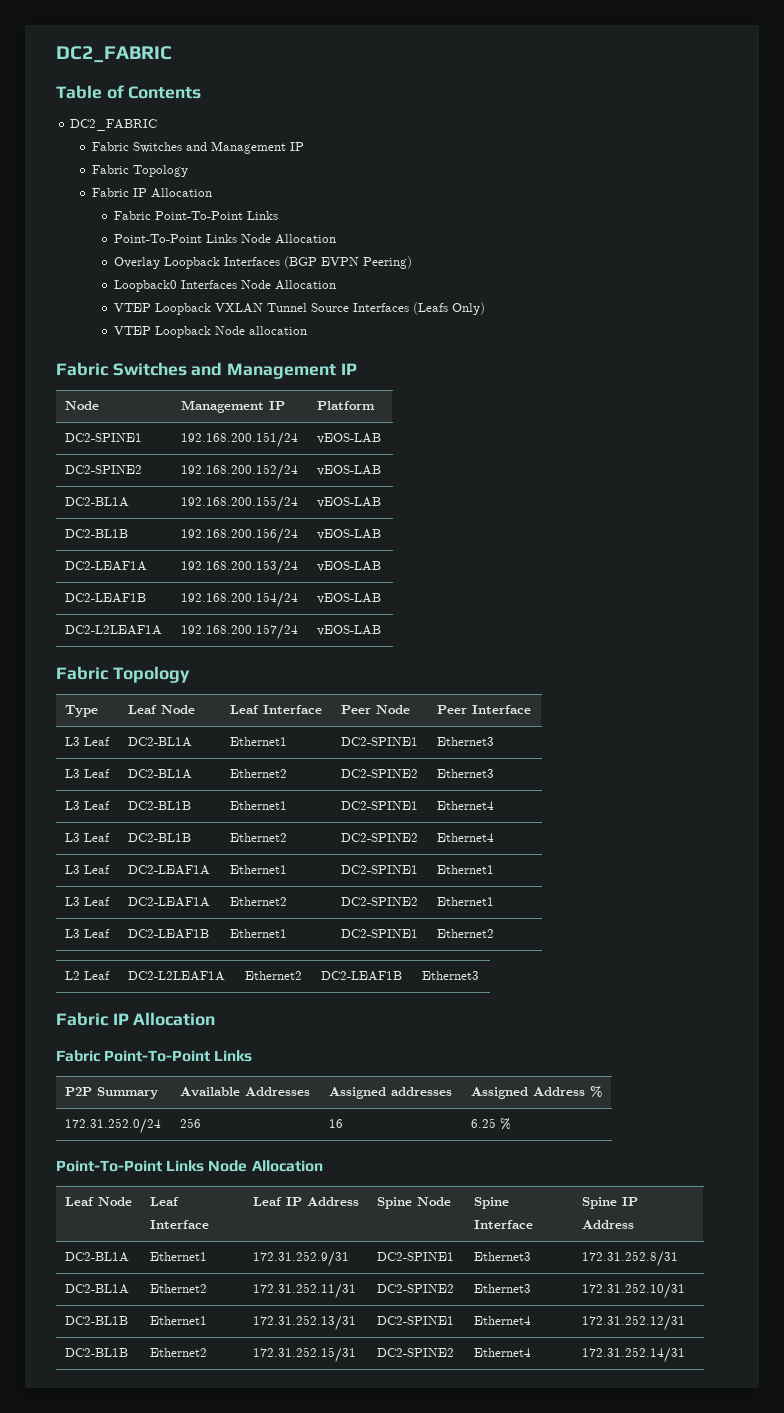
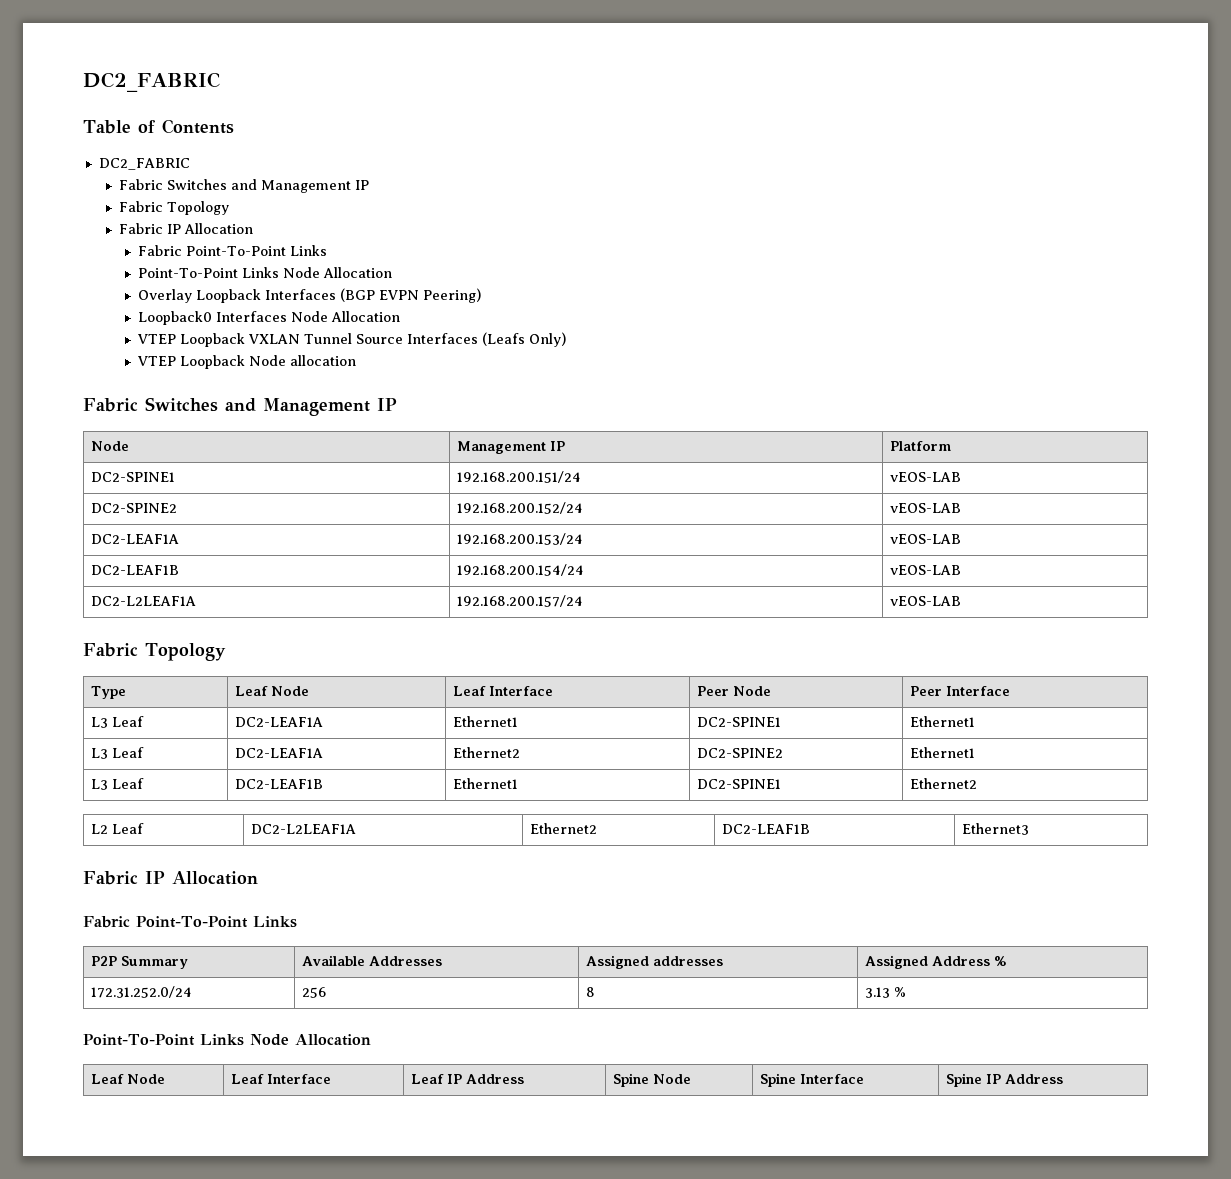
[65,497,130,507] [181,496,299,512] [317,497,382,508] [65,529,129,538] [181,528,299,544] [317,529,382,540] // DC2-BL1A | 192.168.200.155/24 | vEOS-LAB // DC2-BL1B | 192.168.200.156/24 | vEOS-LAB -> (961, 508) none
[65,737,111,746] [128,737,193,747] [230,737,288,746] [341,737,419,746] [437,737,495,746] [65,769,111,778] [128,769,193,779] [230,769,288,778] [341,769,419,778] [437,769,495,778] [65,801,111,810] [128,801,192,810] [230,801,288,810] [341,801,419,810] [437,801,495,810] [65,833,111,842] [128,833,192,842] [230,833,288,842] [341,833,419,842] [437,833,495,842] // L3 Leaf | DC2-BL1A | Ethernet1 | DC2-SPINE1 | Ethernet3 // L3 Leaf | DC2-BL1A | Ethernet2 | DC2-SPINE2 | Ethernet3 // L3 Leaf | DC2-BL1B | Ethernet1 | DC2-SPINE1 | Ethernet4 // L3 Leaf | DC2-BL1B | Ethernet2 | DC2-SPINE2 | Ethernet4 -> (1010, 691) none
[329,1119,344,1128] [471,1118,497,1128] 16 | 6.25 -> [585,987,595,997] [864,987,890,998] 8 | 3.13
[65,1252,130,1262] [150,1252,208,1261] [253,1251,350,1267] [377,1252,455,1261] [474,1252,532,1261] [582,1251,679,1267] [65,1284,130,1294] [150,1284,208,1293] [253,1283,357,1299] [377,1284,455,1293] [474,1284,532,1293] [582,1283,686,1299] [65,1316,129,1325] [150,1316,208,1325] [253,1315,357,1331] [377,1316,455,1325] [474,1316,532,1325] [582,1315,686,1331] [65,1348,129,1357] [150,1348,208,1357] [253,1347,357,1363] [377,1348,455,1357] [474,1348,532,1357] [582,1347,686,1363] // DC2-BL1A | Ethernet1 | 172.31.252.9/31 | DC2-SPINE1 | Ethernet3 | 172.31.252.8/31 // DC2-BL1A | Ethernet2 | 172.31.252.11/31 | DC2-SPINE2 | Ethernet3 | 172.31.252.10/31 // DC2-BL1B | Ethernet1 | 172.31.252.13/31 | DC2-SPINE1 | Ethernet4 | 172.31.252.12/31 // DC2-BL1B | Ethernet2 | 172.31.252.15/31 | DC2-SPINE2 | Ethernet4 | 172.31.252.14/31 -> (1063, 1079) none

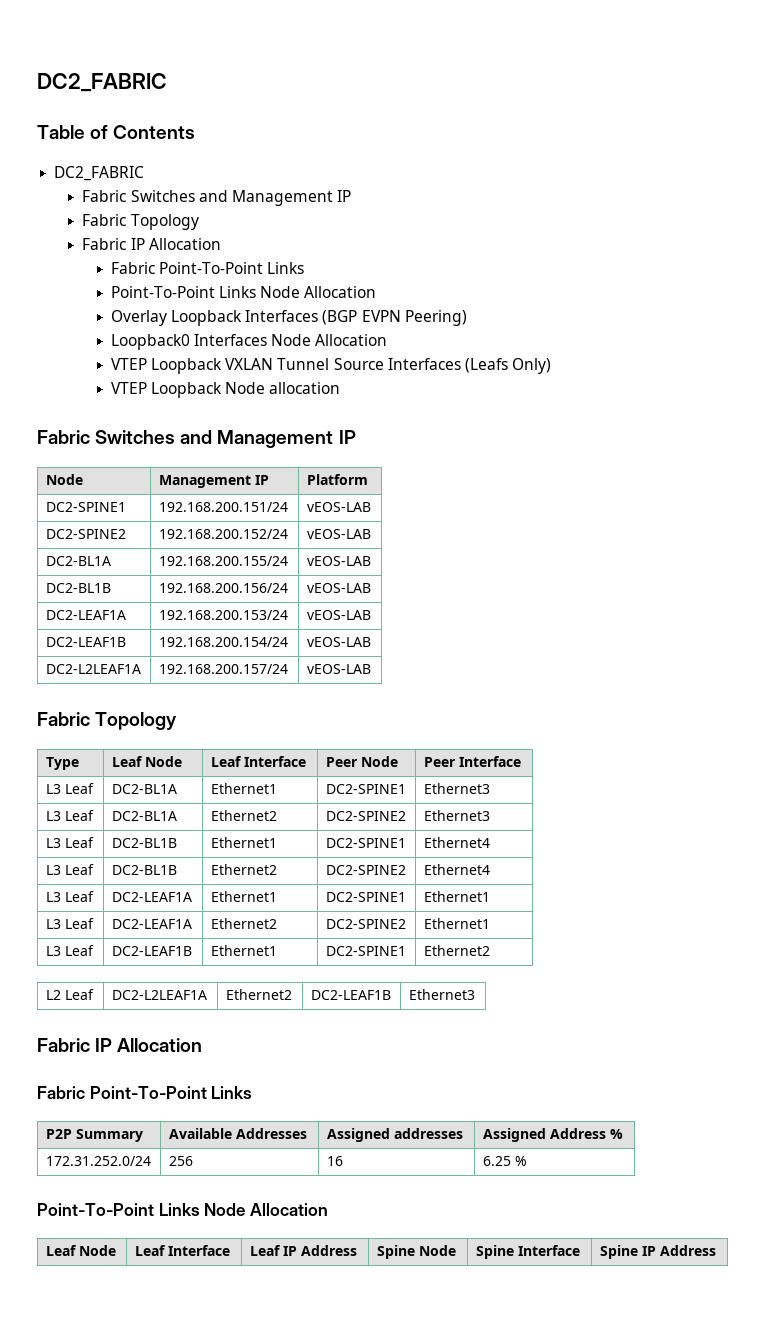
(961, 508) none -> [45,556,111,566] [158,556,288,566] [306,556,371,566] [45,583,111,593] [158,583,288,593] [306,583,371,593] // DC2-BL1A | 192.168.200.155/24 | vEOS-LAB // DC2-BL1B | 192.168.200.156/24 | vEOS-LAB
(1010, 691) none -> [45,783,94,794] [111,784,177,794] [210,783,277,794] [325,784,406,794] [423,783,490,794] [45,810,94,821] [111,811,177,821] [210,810,277,821] [325,811,406,821] [423,810,490,821] [45,837,94,848] [111,838,177,848] [210,837,277,848] [325,838,406,848] [423,837,490,848] [45,864,94,875] [111,865,177,875] [210,864,277,875] [325,865,406,875] [423,864,490,875] // L3 Leaf | DC2-BL1A | Ethernet1 | DC2-SPINE1 | Ethernet3 // L3 Leaf | DC2-BL1A | Ethernet2 | DC2-SPINE2 | Ethernet3 // L3 Leaf | DC2-BL1B | Ethernet1 | DC2-SPINE1 | Ethernet4 // L3 Leaf | DC2-BL1B | Ethernet2 | DC2-SPINE2 | Ethernet4
[585,987,595,997] [864,987,890,998] 8 | 3.13 -> [326,1156,343,1166] [482,1156,511,1166] 16 | 6.25

